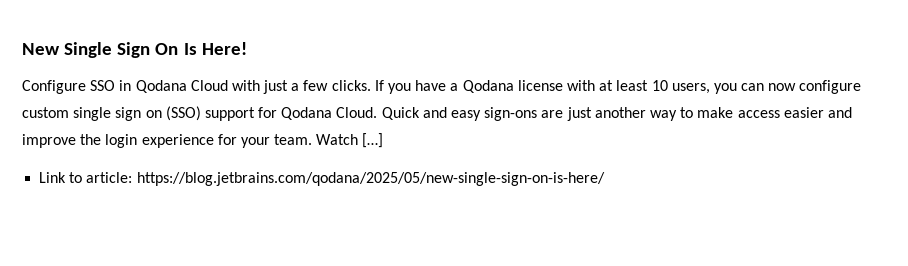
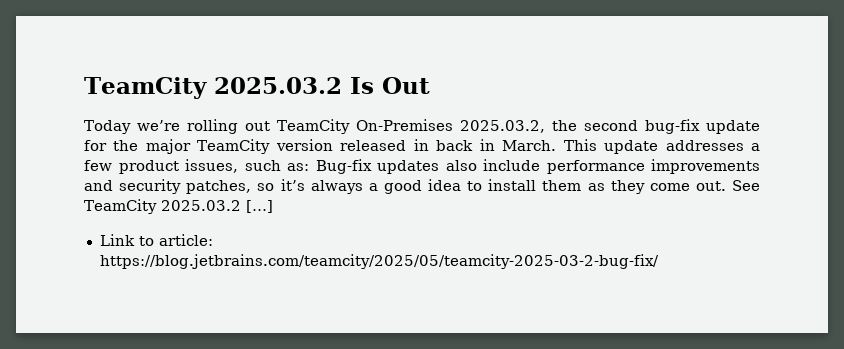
[22,42,247,58] [22,80,862,94] [22,106,852,121] [22,134,359,148] New Single Sign On Is Here! // Configure SSO in Qodana Cloud with just a few clicks. If you have a Qodana license with at least 10 users, you can now configure custom single sign on (SSO) support for Qodana Cloud. Quick and easy sign-ons are just another way to make access easier and improve the login experience for your team. Watch -> [84,77,430,99] [84,119,760,134] [84,139,760,154] [84,159,760,174] [84,179,760,194] [84,199,241,214] TeamCity 2025.03.2 Is Out // Today we’re rolling out TeamCity On-Premises 2025.03.2, the second bug-fix update for the major TeamCity version released in back in March. This update addresses a few product issues, such as: Bug-fix updates also include performance improvements and security patches, so it’s always a good idea to install them as they come out. See TeamCity 2025.03.2
[136,172,605,186] https://blog.jetbrains.com/qodana/2025/05/new-single-sign-on-is-here/ -> [99,254,659,269] https://blog.jetbrains.com/teamcity/2025/05/teamcity-2025-03-2-bug-fix/

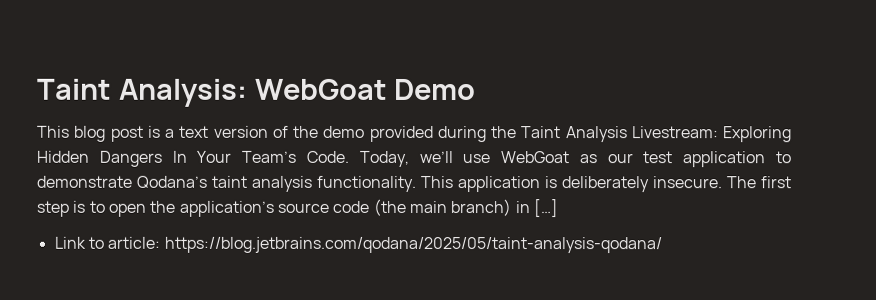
[84,77,430,99] [84,119,760,134] [84,139,760,154] [84,159,760,174] [84,179,760,194] [84,199,241,214] TeamCity 2025.03.2 Is Out // Today we’re rolling out TeamCity On-Premises 2025.03.2, the second bug-fix update for the major TeamCity version released in back in March. This update addresses a few product issues, such as: Bug-fix updates also include performance improvements and security patches, so it’s always a good idea to install them as they come out. See TeamCity 2025.03.2 -> [37,78,477,107] [37,125,792,143] [36,150,792,168] [36,175,791,193] [36,198,530,217] Taint Analysis: WebGoat Demo // This blog post is a text version of the demo provided during the Taint Analysis Livestream: Exploring Hidden Dangers In Your Team’s Code. Today, we’ll use WebGoat as our test application to demonstrate Qodana’s taint analysis functionality. This application is deliberately insecure. The first step is to open the application’s source code (the main branch) in
[99,254,659,269] https://blog.jetbrains.com/teamcity/2025/05/teamcity-2025-03-2-bug-fix/ -> [163,236,662,254] https://blog.jetbrains.com/qodana/2025/05/taint-analysis-qodana/

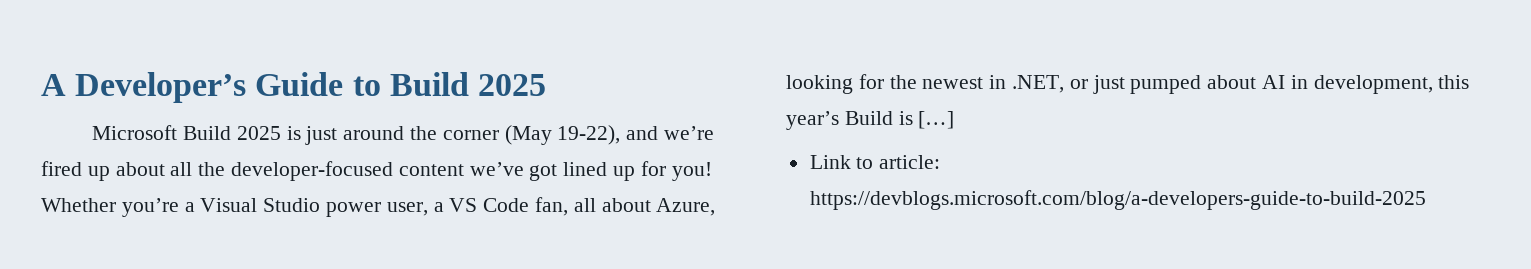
[37,78,477,107] [37,125,792,143] [36,150,792,168] [36,175,791,193] [36,198,530,217] Taint Analysis: WebGoat Demo // This blog post is a text version of the demo provided during the Taint Analysis Livestream: Exploring Hidden Dangers In Your Team’s Code. Today, we’ll use WebGoat as our test application to demonstrate Qodana’s taint analysis functionality. This application is deliberately insecure. The first step is to open the application’s source code (the main branch) in -> [41,72,546,103] [92,125,715,145] [41,161,712,181] [41,197,716,217] [786,74,1470,94] [786,111,913,130] A Developer’s Guide to Build 2025 // Microsoft Build 2025 is just around the corner (May 19-22), and we’re fired up about all the developer-focused content we’ve got lined up for you! Whether you’re a Visual Studio power user, a VS Code fan, all about Azure, looking for the newest in .NET, or just pumped about AI in development, this year’s Build is
[163,236,662,254] https://blog.jetbrains.com/qodana/2025/05/taint-analysis-qodana/ -> [809,190,1426,210] https://devblogs.microsoft.com/blog/a-developers-guide-to-build-2025

